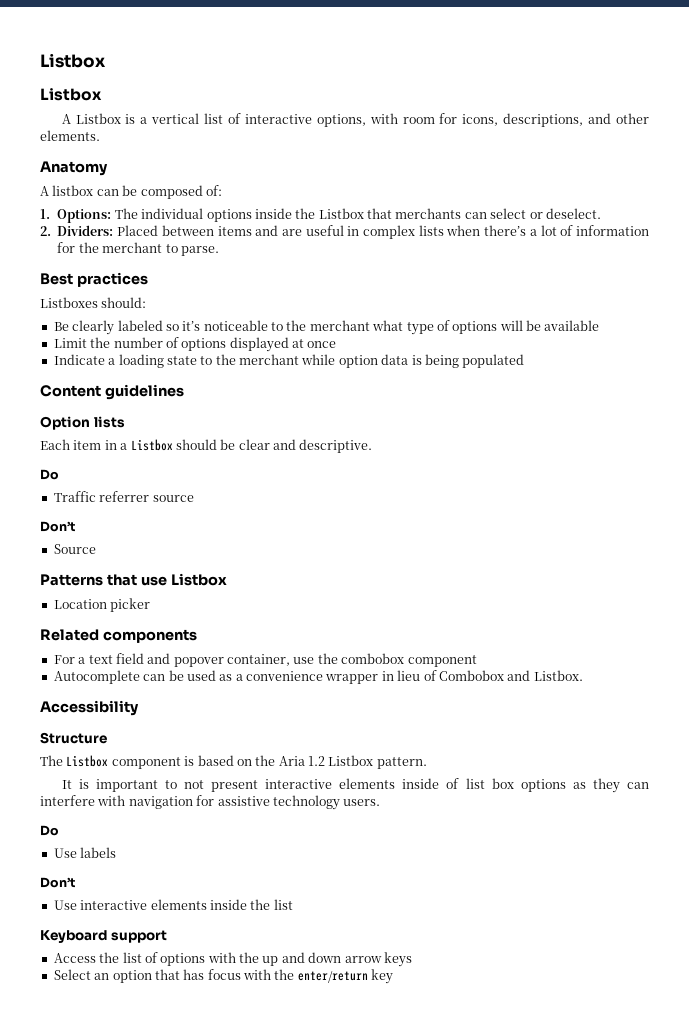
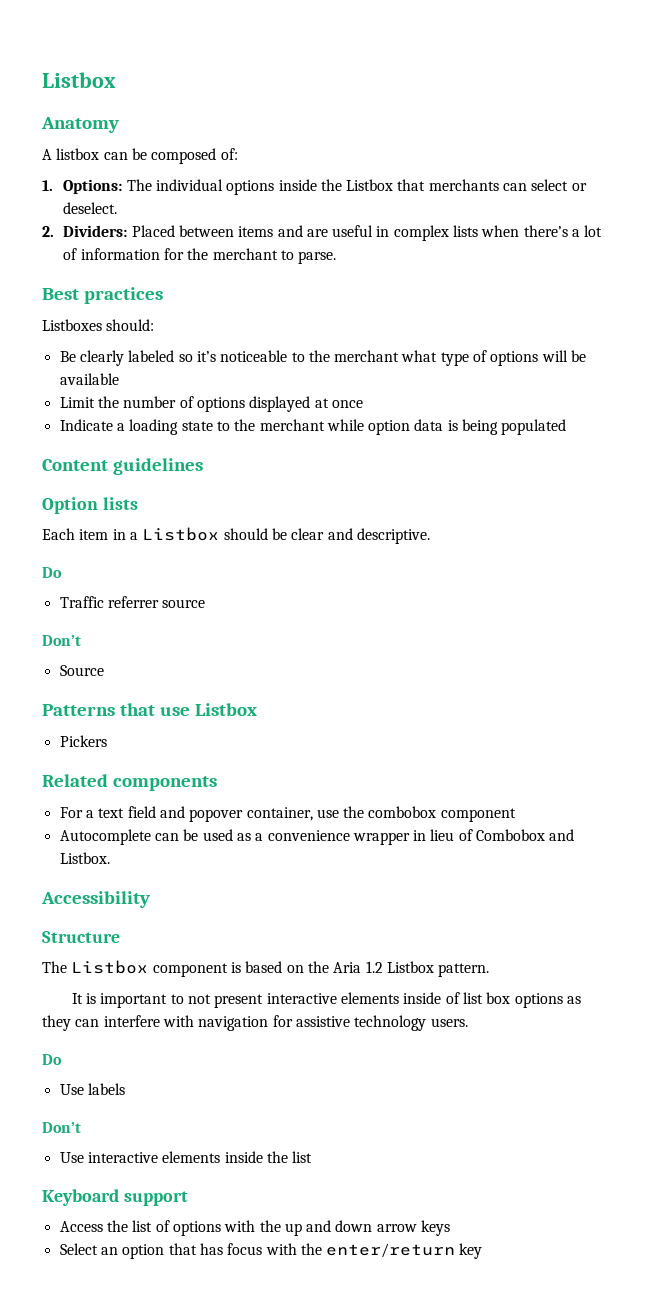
[40,53,106,68] [40,88,102,101] [61,113,650,127] [40,130,100,141] Listbox // Listbox // A Listbox is a vertical list of interactive options, with room for icons, descriptions, and other elements. -> [42,72,116,88] Listbox
[53,598,151,612] Location picker -> [59,735,107,747] Pickers

